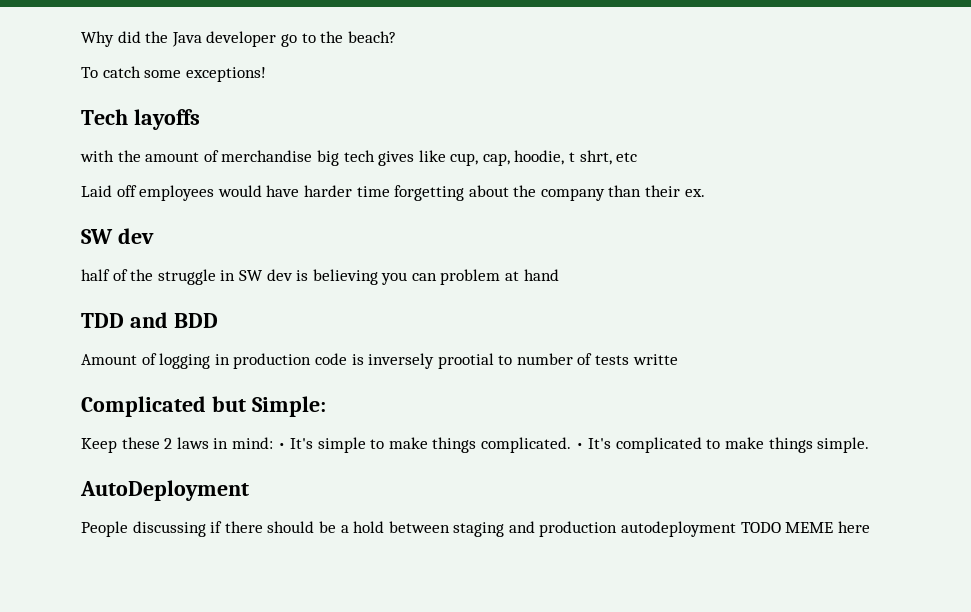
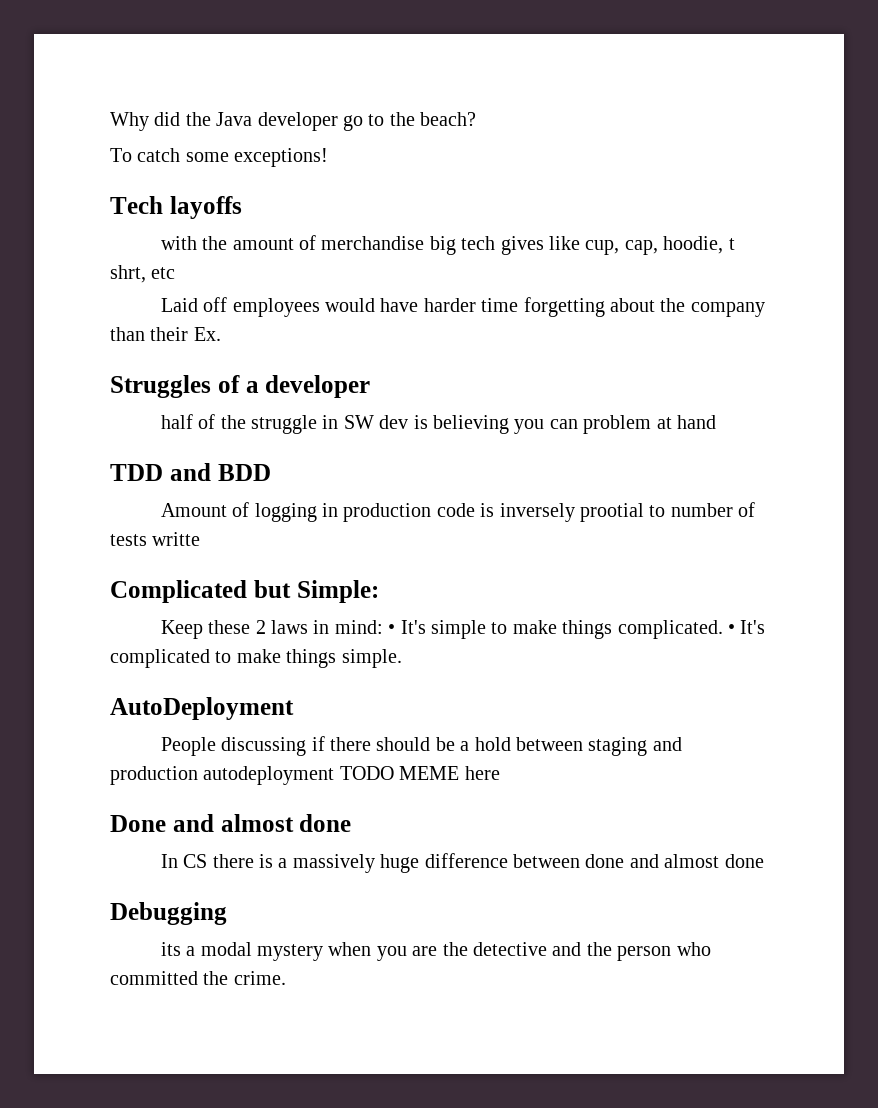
[684,189,705,197] [81,228,154,244] ex. // SW dev -> [193,327,221,341] [110,375,371,398] Ex. // Struggles of a developer
(870, 527) none -> [110,814,352,832] [160,853,764,873] [110,902,227,925] [160,942,711,961] [110,971,286,985] // Done and almost done // In CS there is a massively huge difference between done and almost done // Debugging // its a modal mystery when you are the detective and the person who committed the crime.

